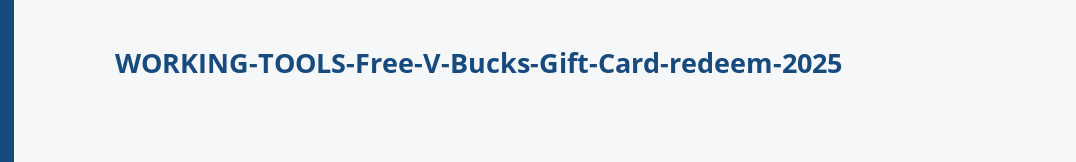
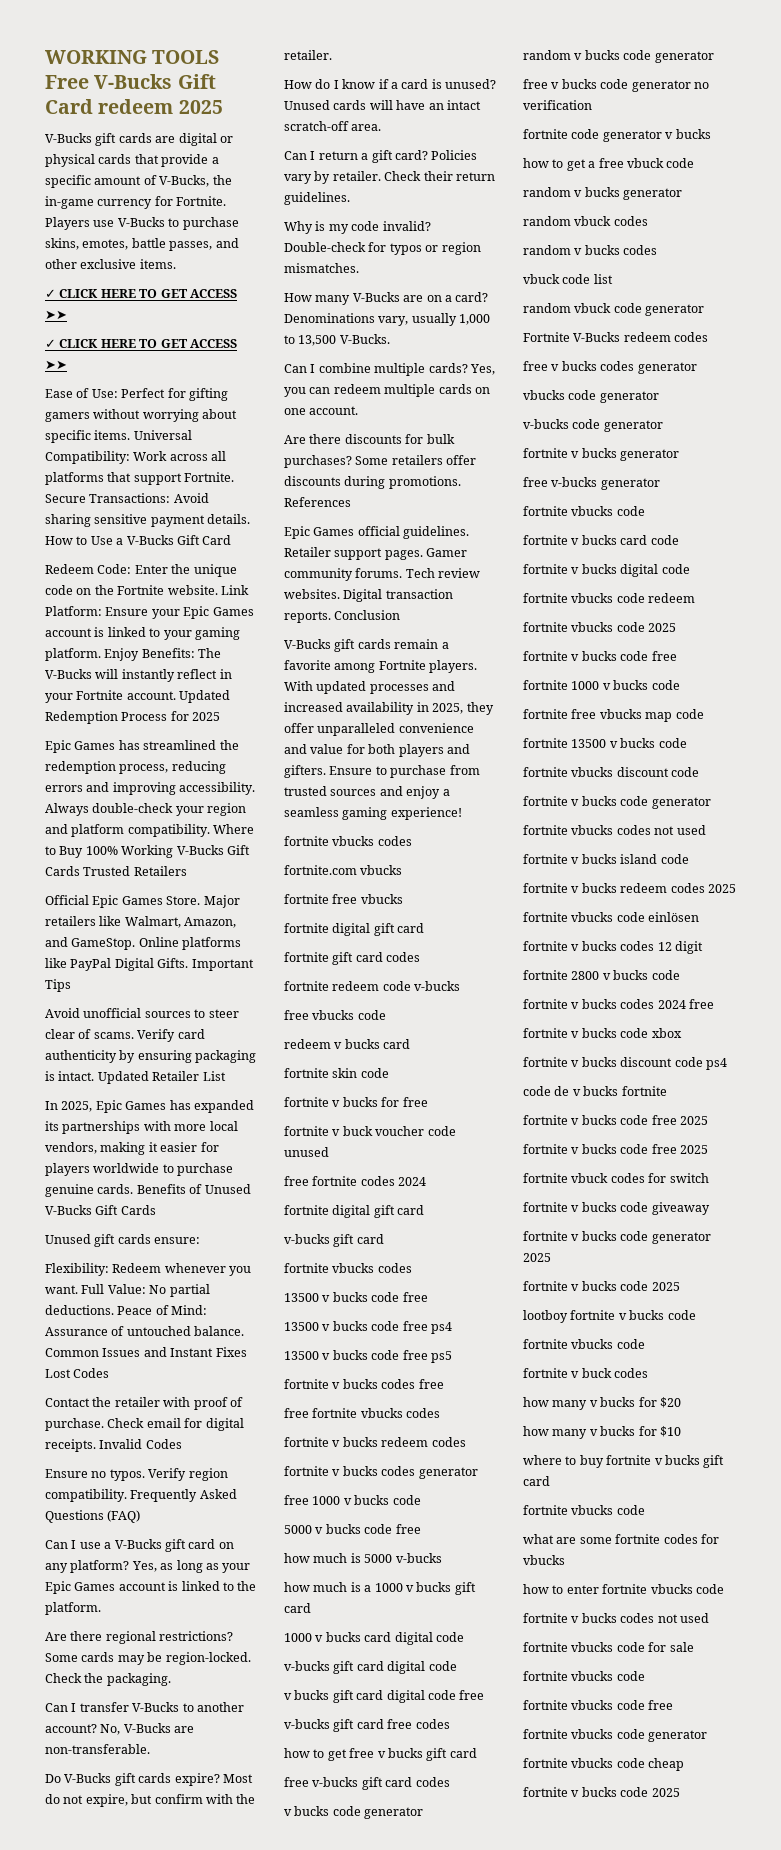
[115,52,842,73] WORKING-TOOLS-Free-V-Bucks-Gift-Card-redeem-2025 -> [45,50,220,64] [45,74,216,89] [45,99,223,114] [45,133,233,146] [45,154,219,167] [45,175,232,188] [45,196,227,209] [45,217,239,230] [45,238,239,251] [45,259,176,269] [45,289,237,298] [45,310,67,320] [45,339,237,348] [45,360,67,370] [45,388,228,401] [45,409,238,422] [45,430,192,443] [45,451,227,464] [45,472,235,485] [45,493,209,503] [45,514,251,527] [45,535,232,545] [45,564,237,577] [45,585,249,595] [45,606,254,619] [45,627,240,640] [45,648,222,661] [45,669,232,682] [45,690,231,703] [45,711,221,724] [45,740,239,753] [45,761,226,774] [45,782,256,795] [45,803,247,816] [45,824,255,837] [45,845,250,858] [45,866,187,876] [45,895,240,908] [45,916,237,928] [45,937,242,950] [45,958,254,971] [45,979,71,992] [45,1008,239,1018] [45,1029,205,1042] [45,1050,257,1063] [45,1071,226,1084] [45,1100,254,1113] [45,1121,238,1134] [45,1142,219,1155] [45,1163,234,1176] [45,1184,251,1197] [45,1205,156,1215] [45,1234,201,1247] [45,1263,252,1276] [45,1284,210,1297] [45,1305,208,1315] [45,1326,245,1336] [45,1347,247,1357] [45,1368,110,1378] [45,1397,243,1410] [45,1418,244,1431] [45,1439,182,1452] [45,1468,228,1481] [45,1489,237,1502] [45,1510,141,1523] [45,1539,234,1552] [45,1560,251,1573] [45,1581,257,1594] [45,1602,101,1615] [45,1631,234,1644] [45,1652,251,1665] [45,1673,171,1686] [45,1702,244,1712] [45,1723,195,1735] [45,1744,150,1754] [45,1773,253,1786] [45,1794,256,1807] [284,50,332,60] [284,79,496,89] [284,100,481,110] [284,121,382,131] [284,150,478,163] [284,171,495,184] [284,192,350,205] [284,221,431,234] [284,242,481,255] [284,263,359,273] [284,292,489,305] [284,313,491,326] [284,334,390,346] [284,363,495,376] [284,384,490,397] [284,406,359,415] [284,434,455,444] [284,455,477,468] [284,476,461,489] [284,497,351,507] [284,526,470,539] [284,547,468,560] [284,568,481,581] [284,589,453,602] [284,610,401,623] [284,639,449,652] [284,660,478,673] [284,681,456,694] [284,702,494,715] [284,723,474,736] [284,744,470,757] [284,765,480,778] [284,786,450,799] [284,807,462,820] [284,836,412,846] [284,865,403,875] [284,894,403,904] [284,923,425,936] [284,952,421,965] [284,981,461,991] [284,1010,386,1020] [284,1039,411,1049] [284,1068,389,1078] [284,1097,428,1107] [284,1126,456,1136] [284,1147,329,1157] [284,1176,427,1186] [284,1205,425,1218] [284,1234,384,1247] [284,1263,412,1273] [284,1292,428,1302] [284,1321,452,1334] [284,1350,452,1363] [284,1379,444,1389] [284,1408,441,1418] [284,1437,466,1447] [284,1466,478,1479] [284,1495,421,1505] [284,1524,421,1534] [284,1553,442,1563] [284,1582,476,1595] [284,1603,311,1613] [284,1632,464,1645] [284,1661,457,1674] [284,1690,485,1703] [284,1719,450,1732] [284,1748,477,1761] [284,1777,450,1790] [284,1806,424,1819] [523,50,714,63] [523,79,709,92] [523,100,592,110] [523,129,711,142] [523,158,695,171] [523,187,683,200] [523,216,648,226] [523,245,658,255] [523,274,613,284] [523,303,705,316] [523,332,709,342] [523,361,697,374] [523,390,659,403] [523,419,663,432] [523,448,680,461] [523,477,660,490] [523,506,645,516] [523,535,679,545] [523,564,690,577] [523,593,696,603] [523,622,677,632] [523,651,677,661] [523,680,680,690] [523,709,704,722] [523,738,687,748] [523,767,700,777] [523,796,711,809] [523,825,706,835] [523,854,689,864] [523,883,736,893] [523,912,700,922] [523,941,703,954] [523,970,680,980] [523,999,714,1009] [523,1028,682,1038] [523,1057,727,1070] [523,1086,667,1096] [523,1115,708,1125] [523,1144,708,1154] [523,1173,709,1183] [523,1202,710,1215] [523,1231,711,1244] [523,1253,551,1262] [523,1281,680,1291] [523,1310,696,1323] [523,1339,645,1349] [523,1368,649,1378] [523,1397,681,1410] [523,1426,681,1439] [523,1455,725,1468] [523,1476,550,1486] [523,1505,645,1515] [523,1534,719,1544] [523,1555,565,1565] [523,1584,724,1594] [523,1613,709,1623] [523,1642,694,1652] [523,1671,645,1681] [523,1700,674,1710] [523,1729,708,1742] [523,1758,685,1771] [523,1787,680,1797] WORKING TOOLS Free V-Bucks Gift Card redeem 2025 // V-Bucks gift cards are digital or physical cards that provide a specific amount of V-Bucks, the in-game currency for Fortnite. Players use V-Bucks to purchase skins, emotes, battle passes, and other exclusive items. // ✓ CLICK HERE TO GET ACCESS ➤➤ // ✓ CLICK HERE TO GET ACCESS ➤➤ // Ease of Use: Perfect for gifting gamers without worrying about specific items. Universal Compatibility: Work across all platforms that support Fortnite. Secure Transactions: Avoid sharing sensitive payment details. How to Use a V-Bucks Gift Card // Redeem Code: Enter the unique code on the Fortnite website. Link Platform: Ensure your Epic Games account is linked to your gaming platform. Enjoy Benefits: The V-Bucks will instantly reflect in your Fortnite account. Updated Redemption Process for 2025 // Epic Games has streamlined the redemption process, reducing errors and improving accessibility. Always double-check your region and platform compatibility. Where to Buy 100% Working V-Bucks Gift Cards Trusted Retailers // Official Epic Games Store. Major retailers like Walmart, Amazon, and GameStop. Online platforms like PayPal Digital Gifts. Important Tips // Avoid unofficial sources to steer clear of scams. Verify card authenticity by ensuring packaging is intact. Updated Retailer List // In 2025, Epic Games has expanded its partnerships with more local vendors, making it easier for players worldwide to purchase genuine cards. Benefits of Unused V-Bucks Gift Cards // Unused gift cards ensure: // Flexibility: Redeem whenever you want. Full Value: No partial deductions. Peace of Mind: Assurance of untouched balance. Common Issues and Instant Fixes Lost Codes // Contact the retailer with proof of purchase. Check email for digital receipts. Invalid Codes // Ensure no typos. Verify region compatibility. Frequently Asked Questions (FAQ) // Can I use a V-Bucks gift card on any platform? Yes, as long as your Epic Games account is linked to the platform. // Are there regional restrictions? Some cards may be region-locked. Check the packaging. // Can I transfer V-Bucks to another account? No, V-Bucks are non-transferable. // Do V-Bucks gift cards expire? Most do not expire, but confirm with the retailer. // How do I know if a card is unused? Unused cards will have an intact scratch-off area. // Can I return a gift card? Policies vary by retailer. Check their return guidelines. // Why is my code invalid? Double-check for typos or region mismatches. // How many V-Bucks are on a card? Denominations vary, usually 1,000 to 13,500 V-Bucks. // Can I combine multiple cards? Yes, you can redeem multiple cards on one account. // Are there discounts for bulk purchases? Some retailers offer discounts during promotions. References // Epic Games official guidelines. Retailer support pages. Gamer community forums. Tech review websites. Digital transaction reports. Conclusion // V-Bucks gift cards remain a favorite among Fortnite players. With updated processes and increased availability in 2025, they offer unparalleled convenience and value for both players and gifters. Ensure to purchase from trusted sources and enjoy a seamless gaming experience! // fortnite vbucks codes // fortnite.com vbucks // fortnite free vbucks // fortnite digital gift card // fortnite gift card codes // fortnite redeem code v-bucks // free vbucks code // redeem v bucks card // fortnite skin code // fortnite v bucks for free // fortnite v buck voucher code unused // free fortnite codes 2024 // fortnite digital gift card // v-bucks gift card // fortnite vbucks codes // 13500 v bucks code free // 13500 v bucks code free ps4 // 13500 v bucks code free ps5 // fortnite v bucks codes free // free fortnite vbucks codes // fortnite v bucks redeem codes // fortnite v bucks codes generator // free 1000 v bucks code // 5000 v bucks code free // how much is 5000 v-bucks // how much is a 1000 v bucks gift card // 1000 v bucks card digital code // v-bucks gift card digital code // v bucks gift card digital code free // v-bucks gift card free codes // how to get free v bucks gift card // free v-bucks gift card codes // v bucks code generator // random v bucks code generator // free v bucks code generator no verification // fortnite code generator v bucks // how to get a free vbuck code // random v bucks generator // random vbuck codes // random v bucks codes // vbuck code list // random vbuck code generator // Fortnite V-Bucks redeem codes // free v bucks codes generator // vbucks code generator // v-bucks code generator // fortnite v bucks generator // free v-bucks generator // fortnite vbucks code // fortnite v bucks card code // fortnite v bucks digital code // fortnite vbucks code redeem // fortnite vbucks code 2025 // fortnite v bucks code free // fortnite 1000 v bucks code // fortnite free vbucks map code // fortnite 13500 v bucks code // fortnite vbucks discount code // fortnite v bucks code generator // fortnite vbucks codes not used // fortnite v bucks island code // fortnite v bucks redeem codes 2025 // fortnite vbucks code einlösen // fortnite v bucks codes 12 digit // fortnite 2800 v bucks code // fortnite v bucks codes 2024 free // fortnite v bucks code xbox // fortnite v bucks discount code ps4 // code de v bucks fortnite // fortnite v bucks code free 2025 // fortnite v bucks code free 2025 // fortnite vbuck codes for switch // fortnite v bucks code giveaway // fortnite v bucks code generator 2025 // fortnite v bucks code 2025 // lootboy fortnite v bucks code // fortnite vbucks code // fortnite v buck codes // how many v bucks for $20 // how many v bucks for $10 // where to buy fortnite v bucks gift card // fortnite vbucks code // what are some fortnite codes for vbucks // how to enter fortnite vbucks code // fortnite v bucks codes not used // fortnite vbucks code for sale // fortnite vbucks code // fortnite vbucks code free // fortnite vbucks code generator // fortnite vbucks code cheap // fortnite v bucks code 2025

